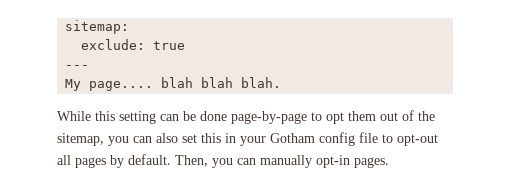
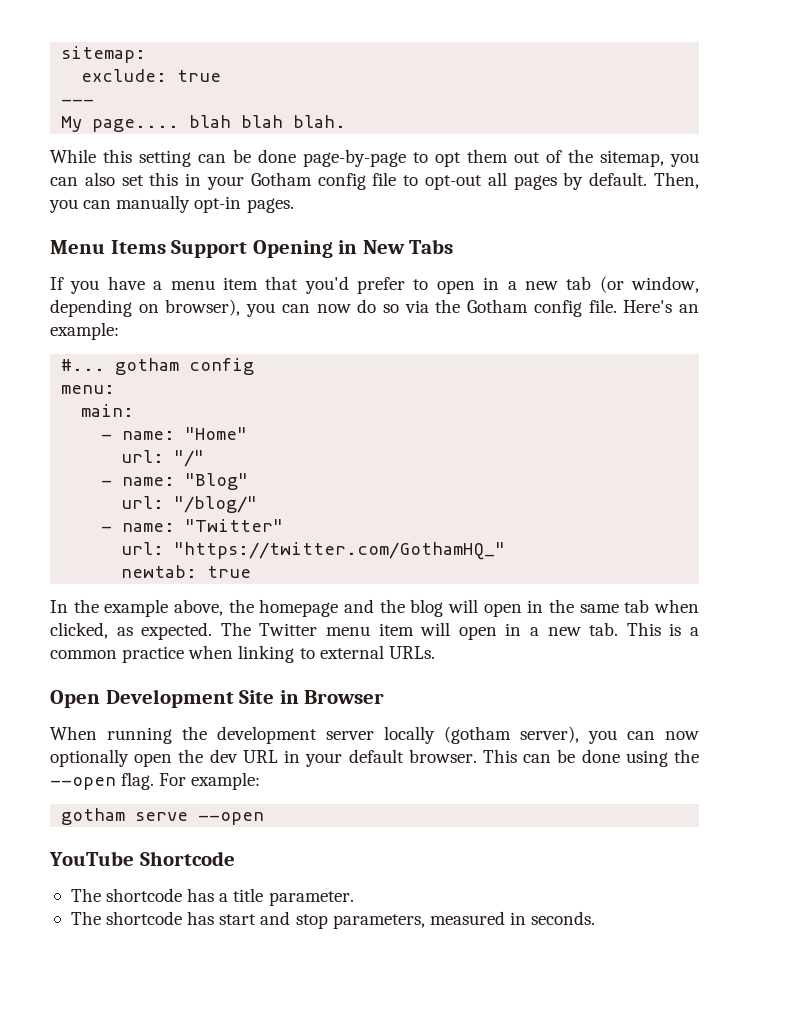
(389, 162) none -> [50,239,454,258] [50,276,699,294] [50,299,699,317] [50,322,119,340] [61,358,255,375] [61,385,116,394] [81,404,135,417] [101,427,248,440] [121,450,205,467] [101,473,249,490] [121,496,258,513] [101,519,284,532] [121,542,506,560] [121,565,252,578] [50,599,699,617] [50,622,700,640] [50,645,435,663] [50,689,385,708] [50,726,699,744] [50,749,699,767] [50,772,261,790] [61,808,265,825] [49,851,235,866] [70,888,354,906] [70,911,596,929] // Menu Items Support Opening in New Tabs // If you have a menu item that you'd prefer to open in a new tab (or window, depending on browser), you can now do so via the Gotham config file. Here's an example: // #... gotham config // menu: // main: // - name: "Home" // url: "/" // - name: "Blog" // url: "/blog/" // - name: "Twitter" // url: "https://twitter.com/GothamHQ_" // newtab: true // In the example above, the homepage and the blog will open in the same tab when clicked, as expected. The Twitter menu item will open in a new tab. This is a common practice when linking to external URLs. // Open Development Site in Browser // When running the development server locally (gotham server), you can now optionally open the dev URL in your default browser. This can be done using the --open flag. For example: // gotham serve --open // YouTube Shortcode // The shortcode has a title parameter. // The shortcode has start and stop parameters, measured in seconds.

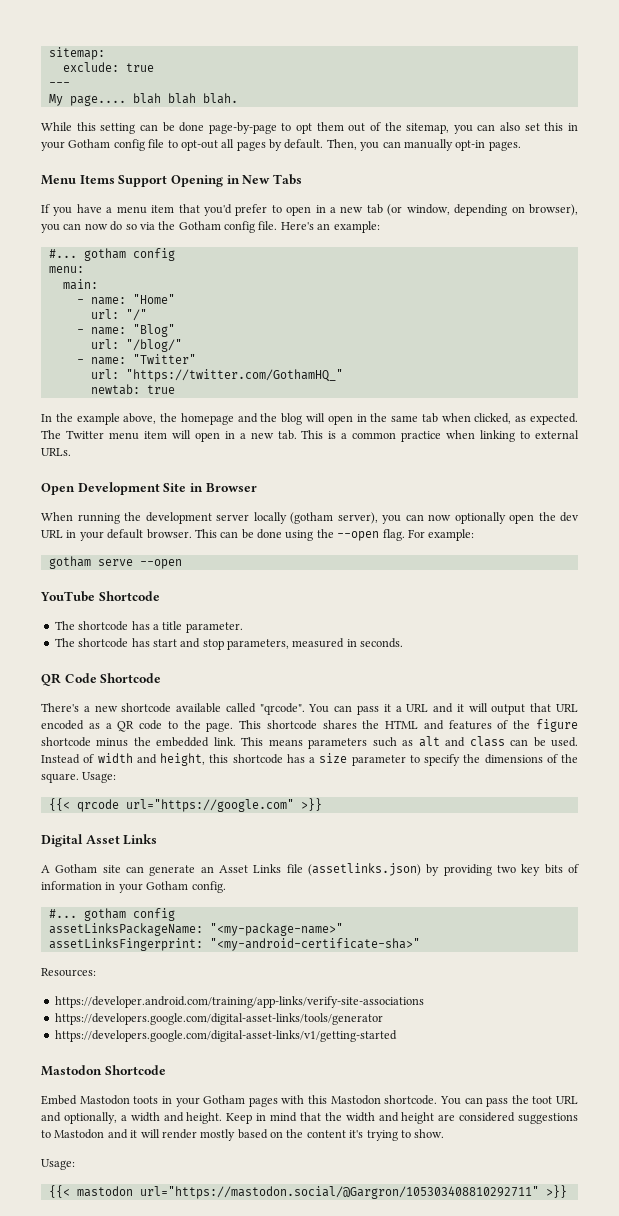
(596, 918) none -> [41,673,162,686] [41,703,578,715] [41,719,578,732] [41,736,578,749] [41,753,578,766] [41,772,117,783] [48,798,322,812] [41,834,158,847] [41,863,579,876] [41,881,226,893] [48,908,175,921] [48,923,343,936] [48,938,420,951] [41,968,96,977] [54,996,424,1008] [54,1013,383,1025] [54,1030,397,1042] [41,1065,166,1076] [41,1095,578,1107] [41,1112,578,1124] [41,1129,445,1141] [41,1159,75,1170] [48,1185,567,1199] // QR Code Shortcode // There's a new shortcode available called "qrcode". You can pass it a URL and it will output that URL encoded as a QR code to the page. This shortcode shares the HTML and features of the figure shortcode minus the embedded link. This means parameters such as alt and class can be used. Instead of width and height, this shortcode has a size parameter to specify the dimensions of the square. Usage: // {{< qrcode url="https://google.com" >}} // Digital Asset Links // A Gotham site can generate an Asset Links file (assetlinks.json) by providing two key bits of information in your Gotham config. // #... gotham config // assetLinksPackageName: "<my-package-name>" // assetLinksFingerprint: "<my-android-certificate-sha>" // Resources: // https://developer.android.com/training/app-links/verify-site-associations // https://developers.google.com/digital-asset-links/tools/generator // https://developers.google.com/digital-asset-links/v1/getting-started // Mastodon Shortcode // Embed Mastodon toots in your Gotham pages with this Mastodon shortcode. You can pass the toot URL and optionally, a width and height. Keep in mind that the width and height are considered suggestions to Mastodon and it will render mostly based on the content it's trying to show. // Usage: // {{< mastodon url="https://mastodon.social/@Gargron/105303408810292711" >}}

